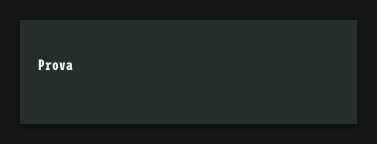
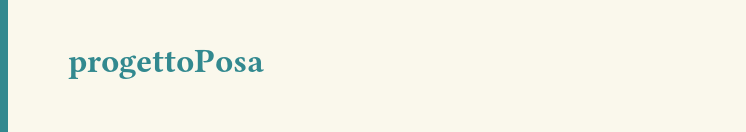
[38,59,73,71] Prova -> [68,49,264,79] progettoPosa

